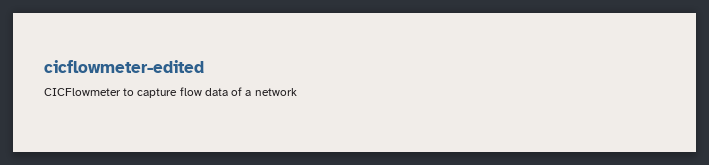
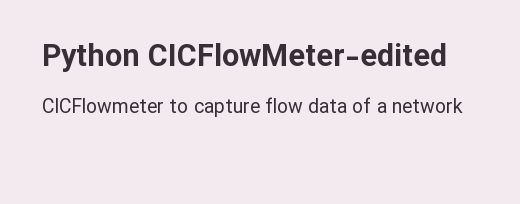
[44,60,204,73] cicflowmeter-edited -> [42,43,448,72] Python CICFlowMeter-edited

